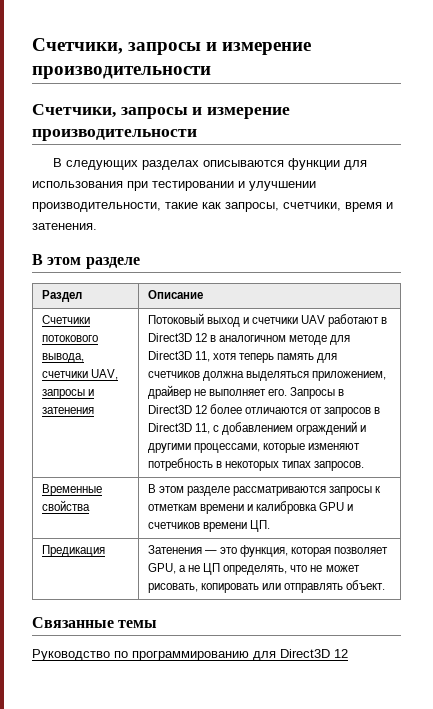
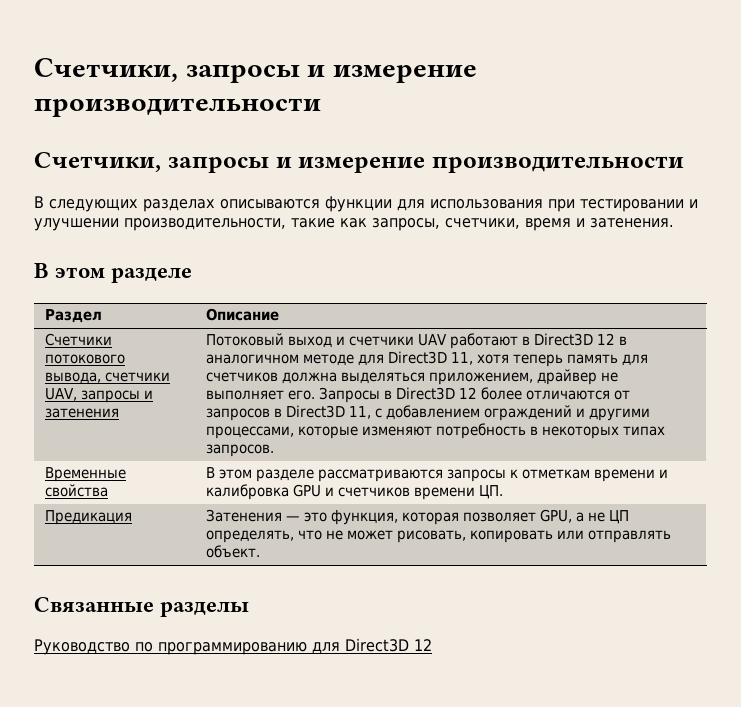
[118,620,158,628] темы -> [160,601,250,617] разделы

